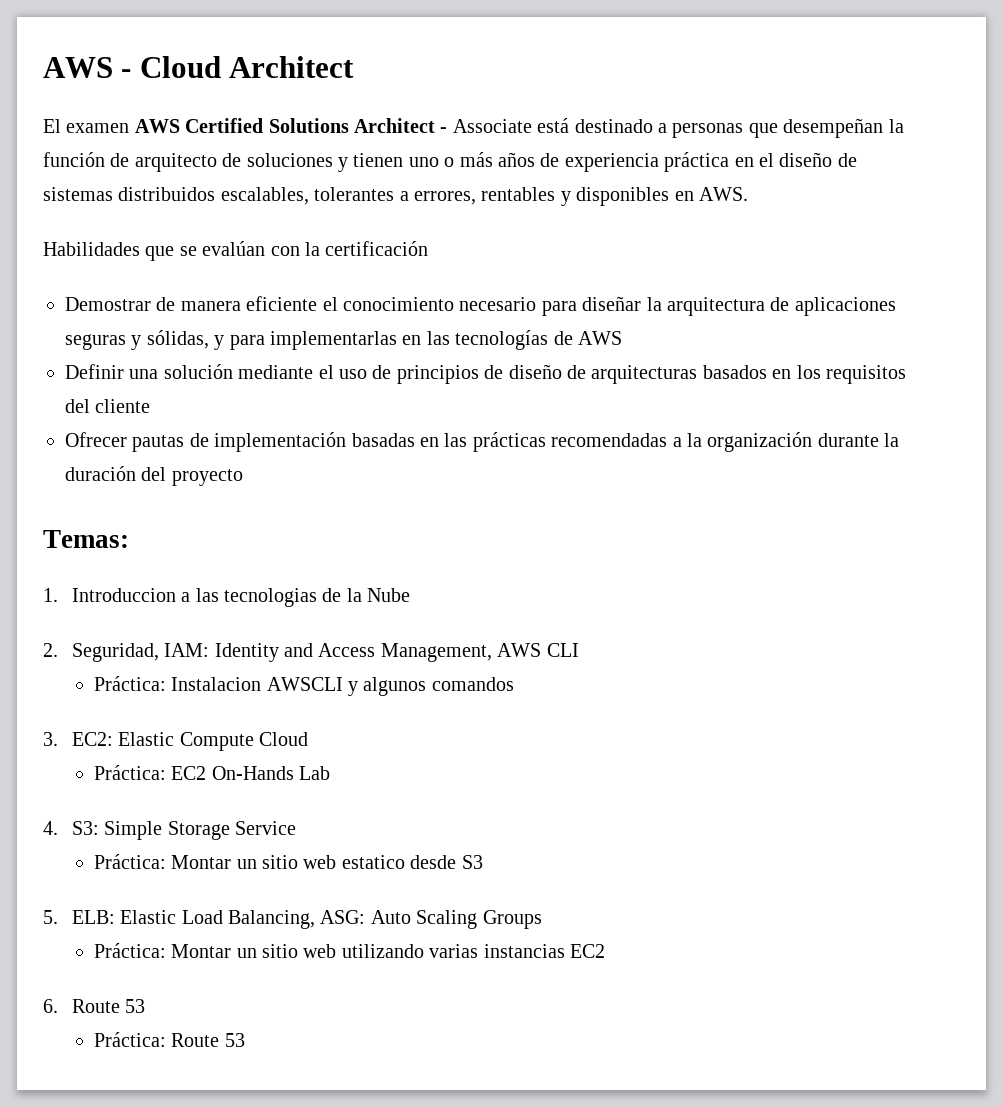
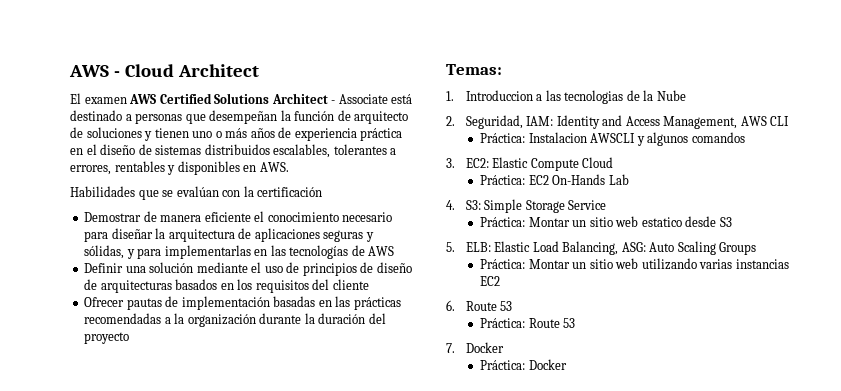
(245, 1040) none -> [446,342,504,353] [480,359,567,370] // 7. Docker // Práctica: Docker

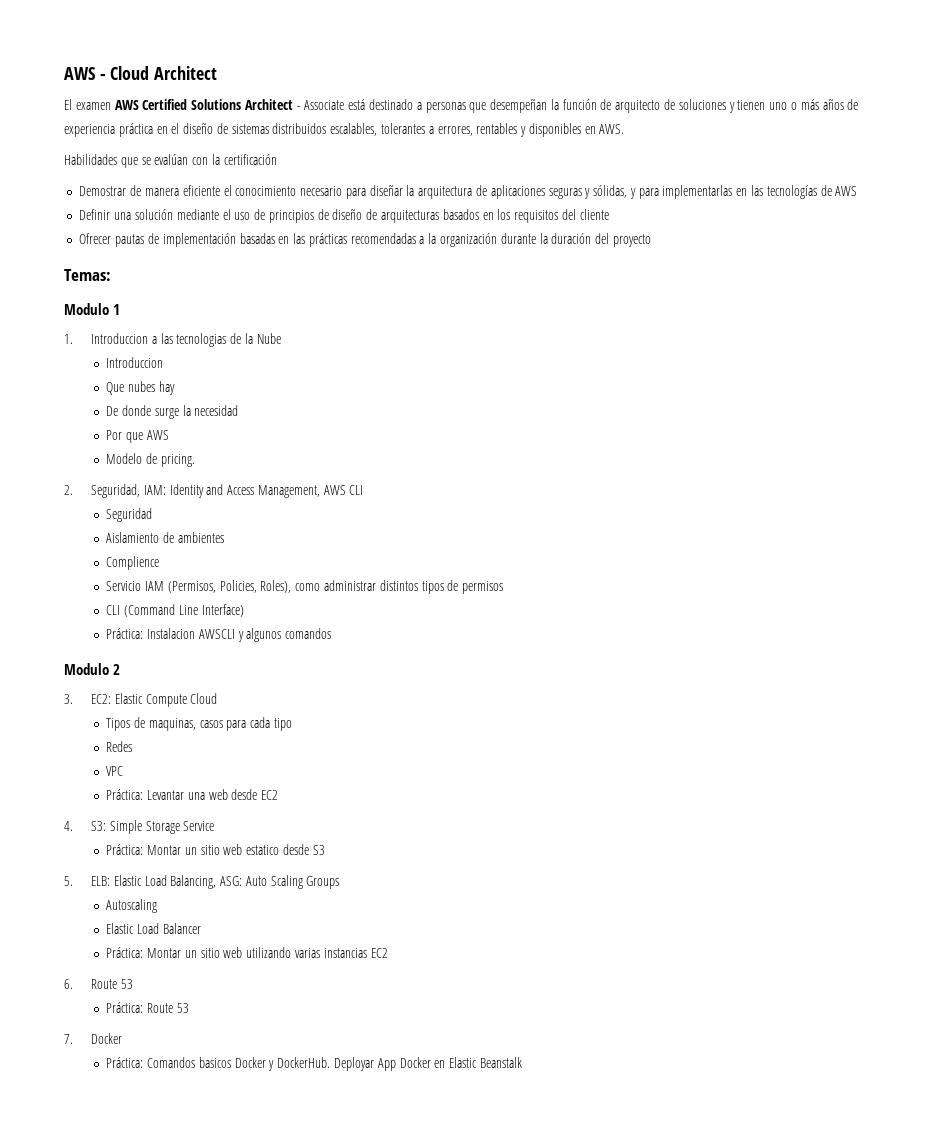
(502, 69) none -> [64,303,121,315] // Modulo 1
(686, 95) none -> [106,357,164,368] [106,381,175,395] [106,405,239,419] [106,430,169,443] [106,453,195,467] // Introduccion // Que nubes hay // De donde surge la necesidad // Por que AWS // Modelo de pricing.
(790, 121) none -> [106,508,153,522] [106,532,224,543] [106,556,160,570] [106,580,504,594] [106,604,244,617] // Seguridad // Aislamiento de ambientes // Complience // Servicio IAM (Permisos, Policies, Roles), como administrar distintos tipos de permisos // CLI (Command Line Interface)
(745, 137) none -> [64,663,121,675] // Modulo 2
[480,174,629,185] Práctica: EC2 On-Hands Lab -> [106,717,293,731] [106,741,133,752] [106,766,124,776] [106,789,279,800] Tipos de maquinas, casos para cada tipo // Redes // VPC // Práctica: Levantar una web desde EC2
(757, 248) none -> [106,899,158,913] [106,923,201,934] // Autoscaling // Elastic Load Balancer
[528,359,567,370] Docker -> [147,1057,522,1071] Comandos basicos Docker y DockerHub. Deployar App Docker en Elastic Beanstalk

